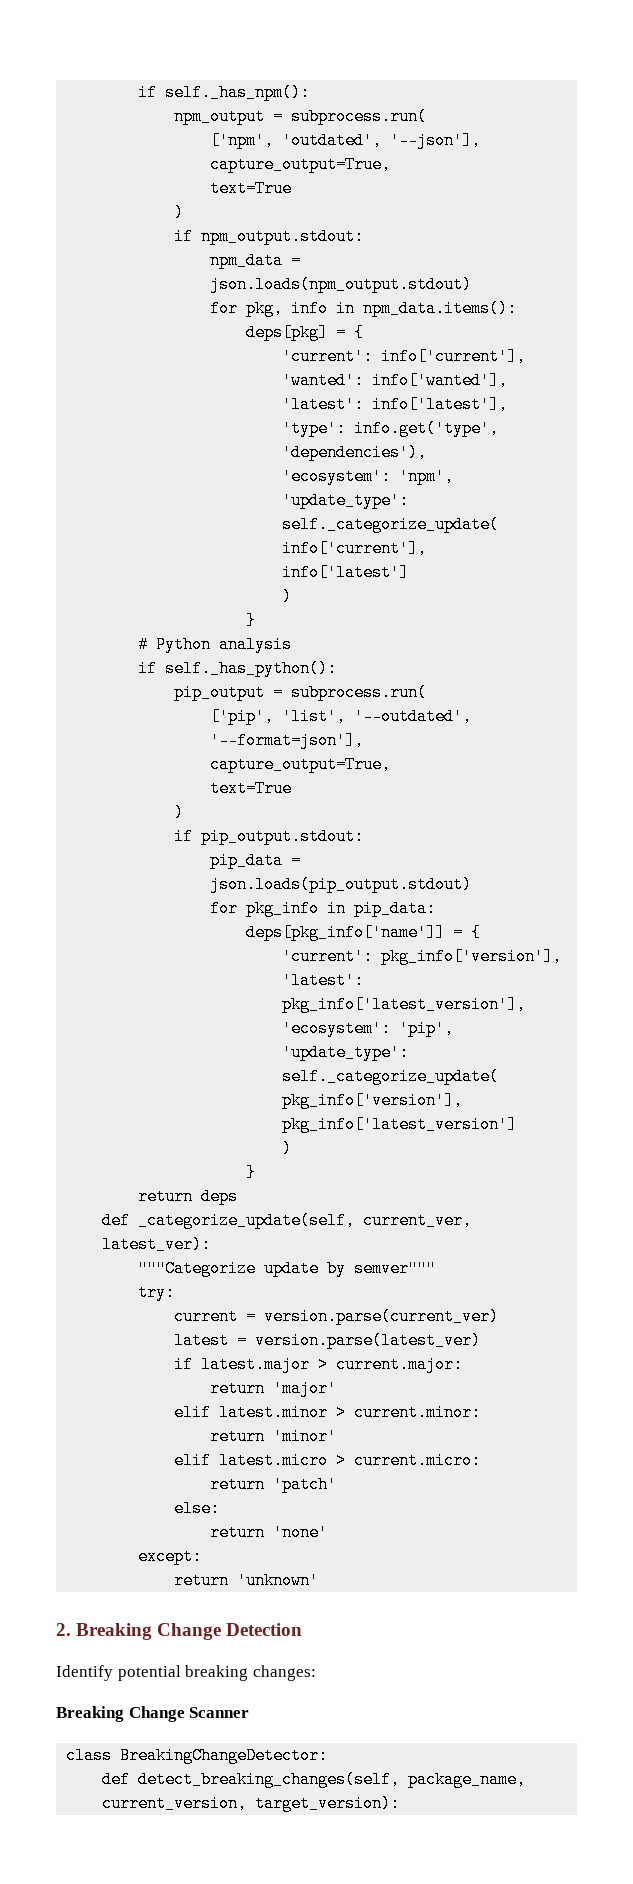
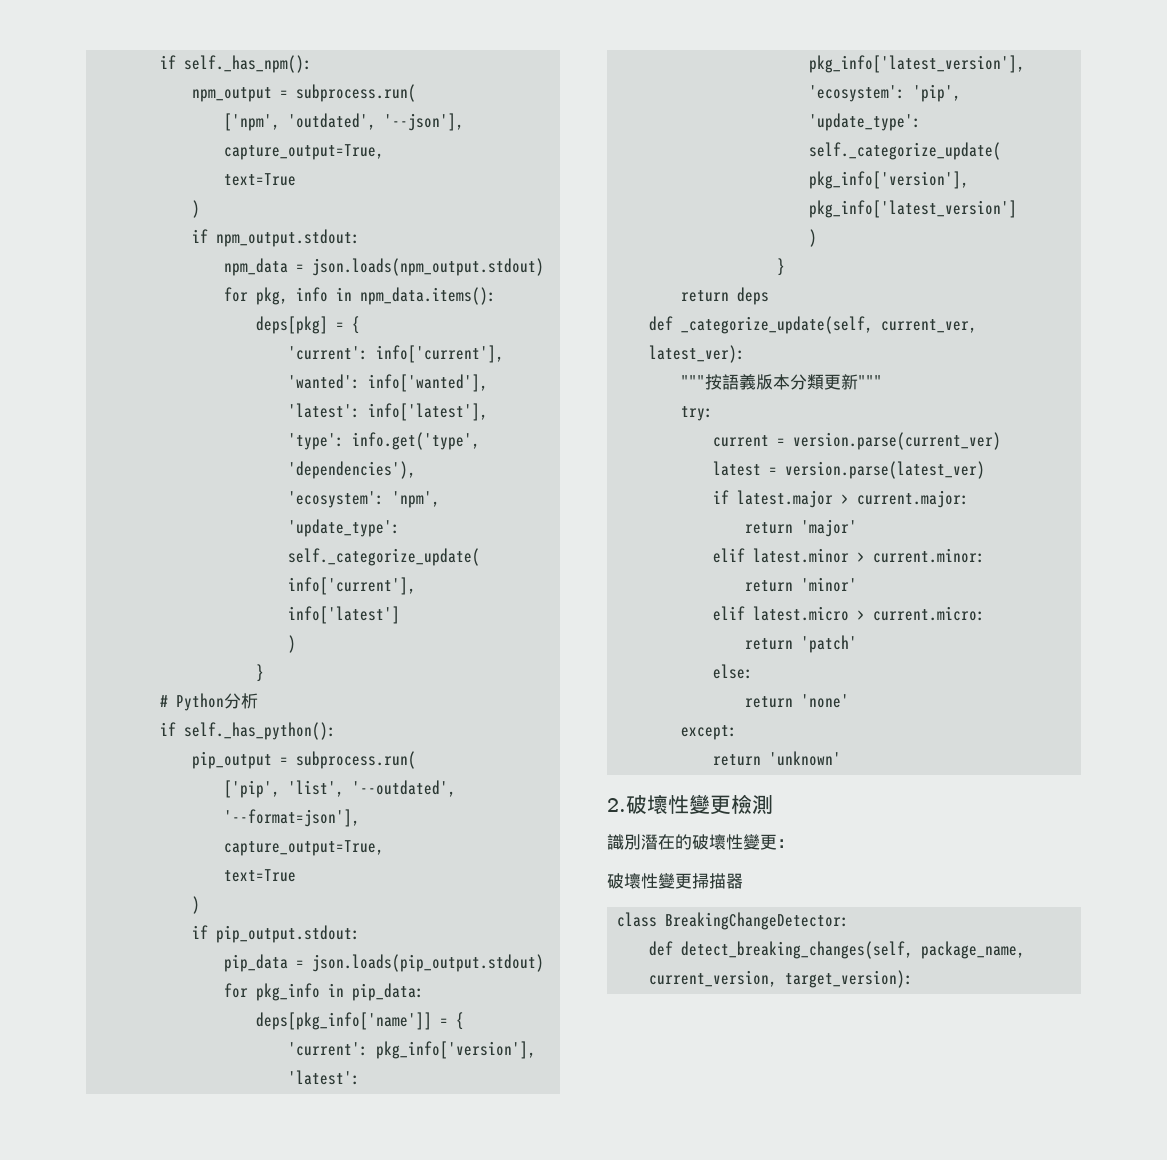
[219,636,293,653] analysis -> [224,693,259,709] 分析
[138,1260,437,1277] """Categorize update by semver""" -> [681,374,883,390] """按語義版本分類更新"""
[76,1623,303,1640] [56,1665,316,1681] [56,1706,250,1722] Breaking Change Detection // Identify potential breaking changes: // Breaking Change Scanner -> [626,794,773,815] [607,834,794,850] [607,873,743,889] 破壞性變更檢測 // 識別潛在的破壞性變更： // 破壞性變更掃描器

